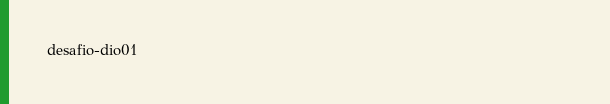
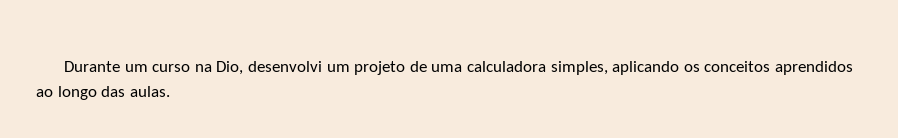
[47,44,137,56] desafio-dio01 -> [64,61,853,75] [36,86,170,100] Durante um curso na Dio, desenvolvi um projeto de uma calculadora simples, aplicando os conceitos aprendidos ao longo das aulas.

